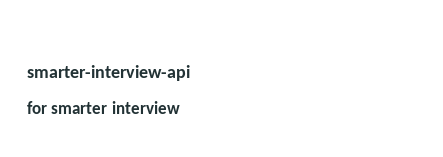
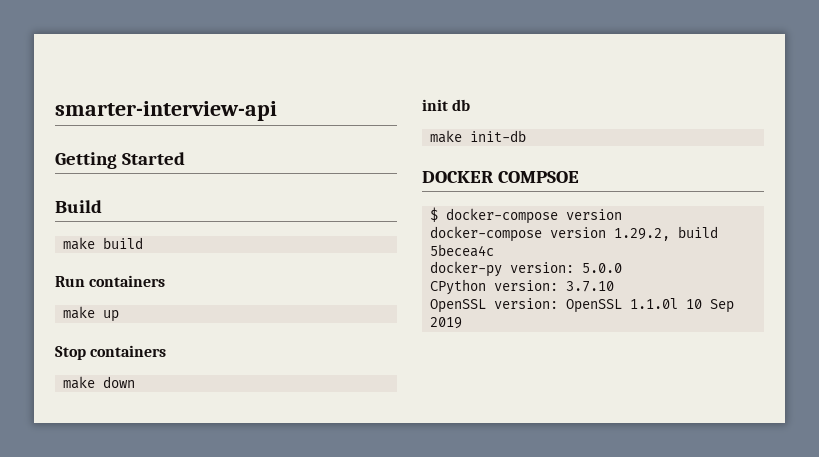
[27,101,180,114] for smarter interview -> [55,152,186,169] [55,200,102,213] [63,237,144,250] [55,275,166,287] [63,306,120,322] [55,345,167,360] [63,376,136,389] [422,99,471,111] [430,130,527,143] [422,171,580,183] [430,207,623,224] [430,226,719,242] [430,244,495,257] [430,261,623,277] [430,279,615,295] [430,298,735,313] [430,317,463,329] Getting Started // Build // make build // Run containers // make up // Stop containers // make down // init db // make init-db // DOCKER COMPSOE // $ docker-compose version // docker-compose version 1.29.2, build 5becea4c // docker-py version: 5.0.0 // CPython version: 3.7.10 // OpenSSL version: OpenSSL 1.1.0l 10 Sep 2019

